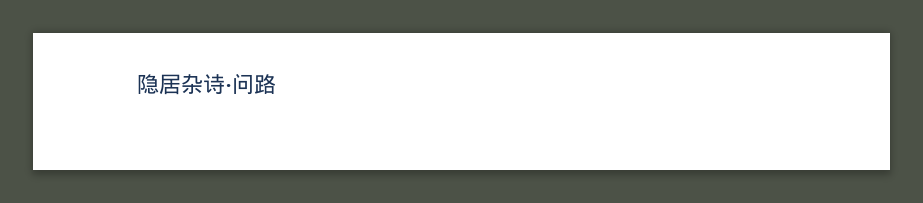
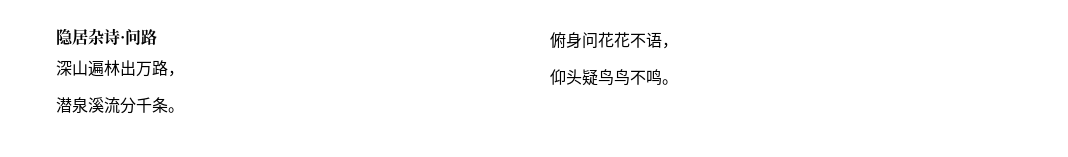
(276, 84) none -> [56,60,184,77] [56,97,184,114] [550,32,678,49] [550,69,678,86] // 深山遍林出万路， // 潜泉溪流分千条。 // 俯身问花花不语， // 仰头疑鸟鸟不鸣。

